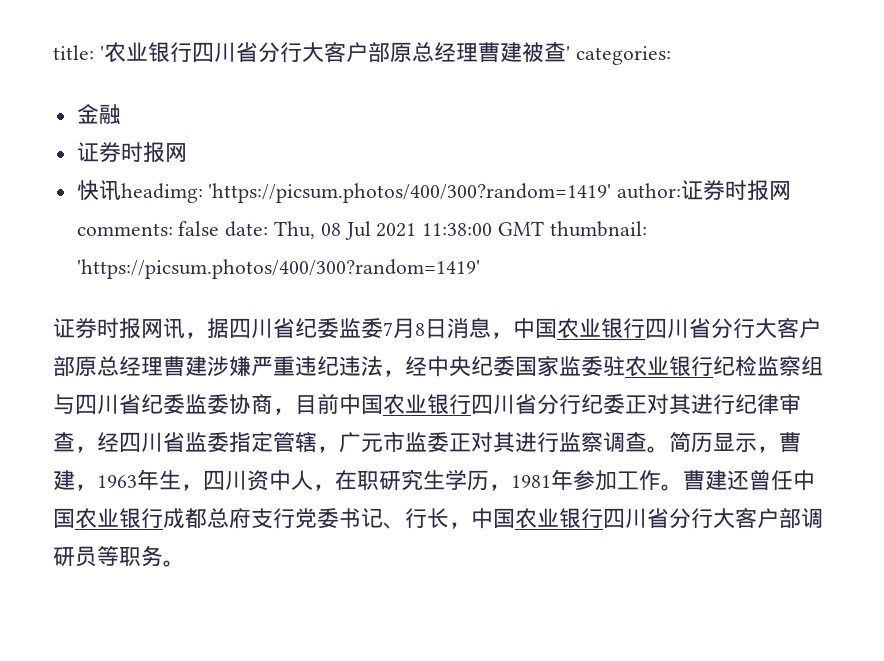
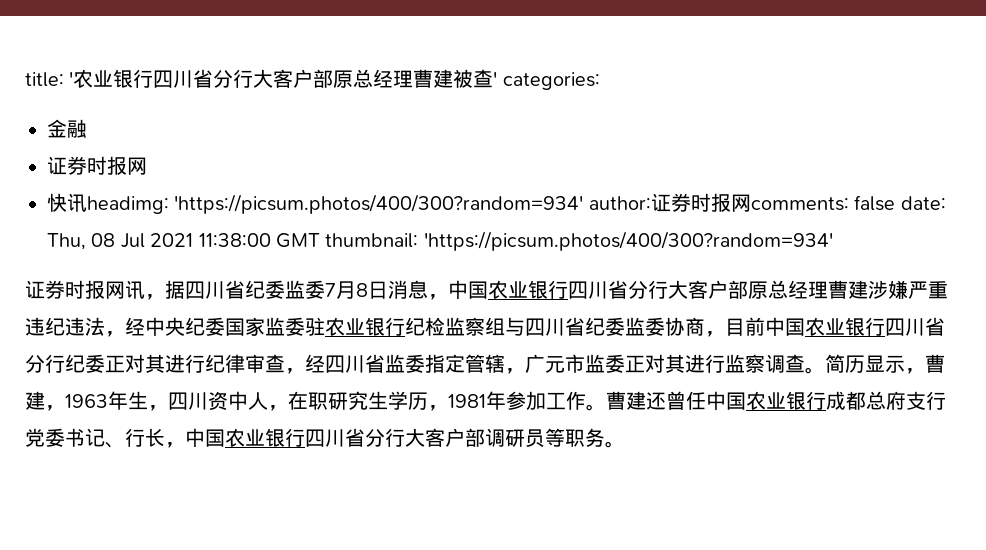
[208,183,612,203] 'https://picsum.photos/400/300?random=1419' -> [174,194,584,214] 'https://picsum.photos/400/300?random=934'
[76,259,480,279] 'https://picsum.photos/400/300?random=1419' -> [423,231,833,251] 'https://picsum.photos/400/300?random=934'

